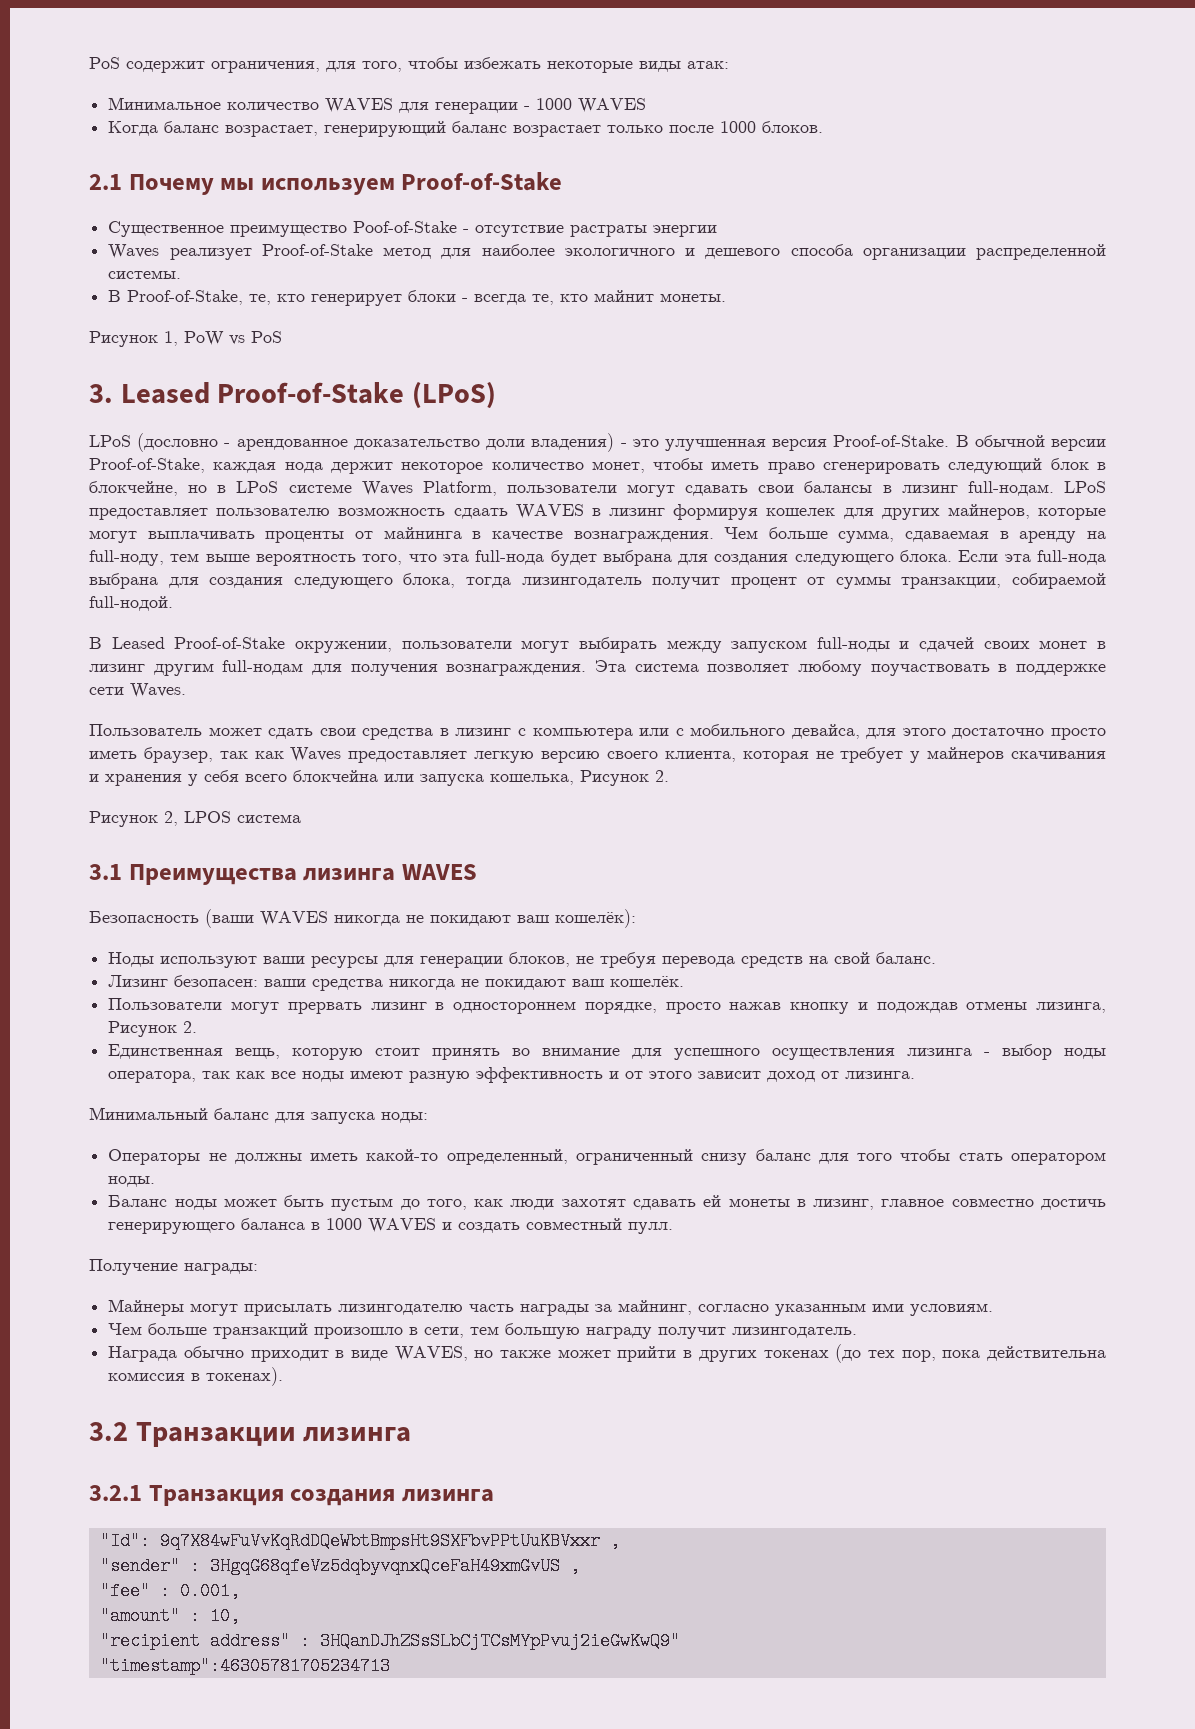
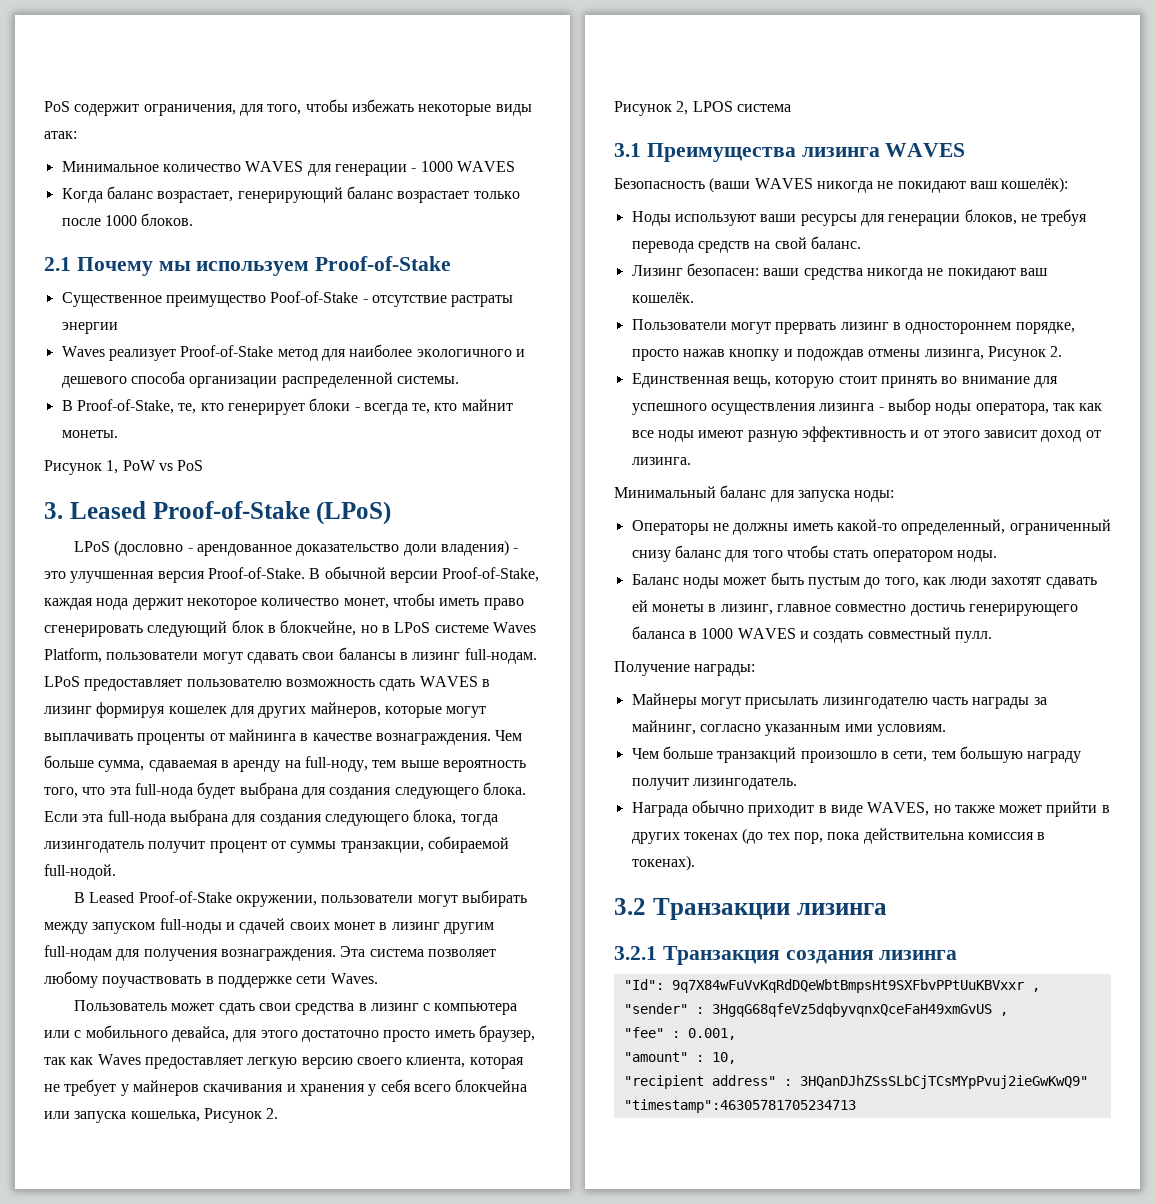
[453,508,508,519] сдаать -> [379,679,416,691] сдать

